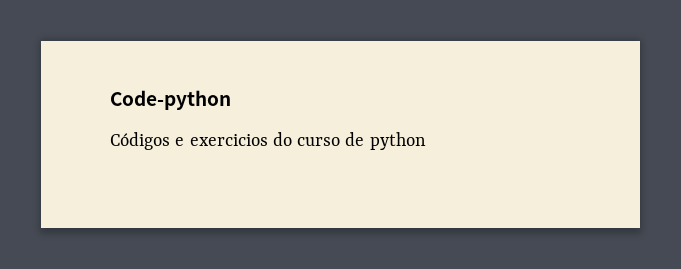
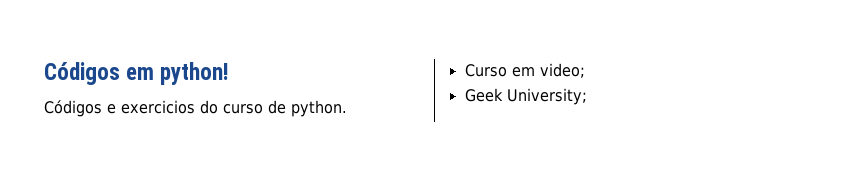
[110,90,231,110] Code-python -> [44,62,230,85] Códigos em python!
[369,132,426,150] python -> [291,100,347,117] [464,63,585,78] [464,88,587,105] python. // Curso em video; // Geek University;

